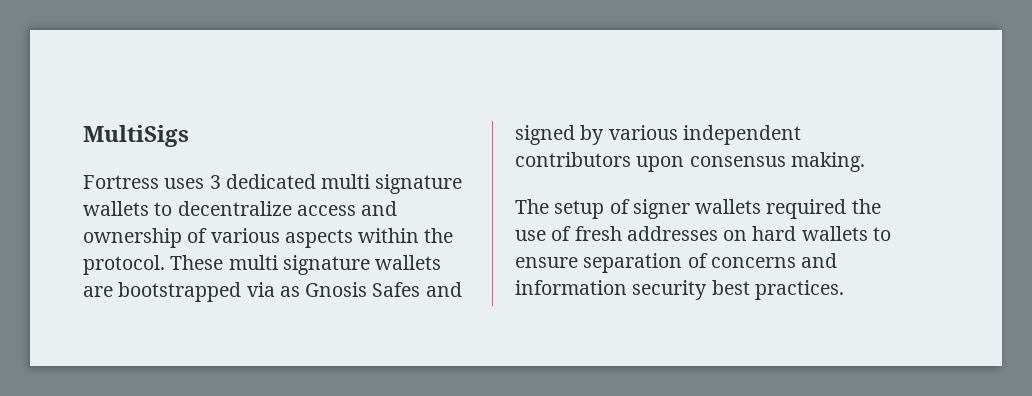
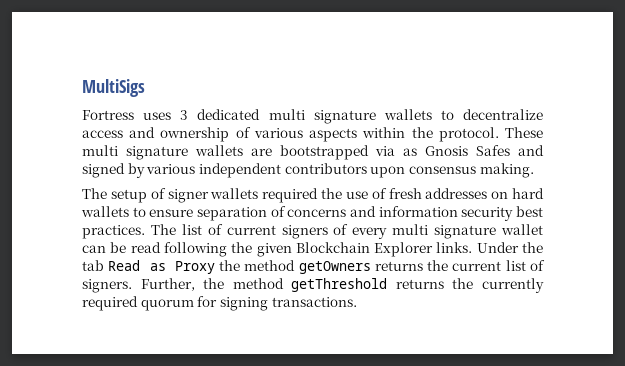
(844, 290) none -> [150,224,543,239] [82,242,543,257] [82,260,545,274] [82,278,544,293] [82,296,357,311] The list of current signers of every multi signature wallet can be read following the given Blockchain Explorer links. Under the tab Read as Proxy the method getOwners returns the current list of signers. Further, the method getThreshold returns the currently required quorum for signing transactions.

